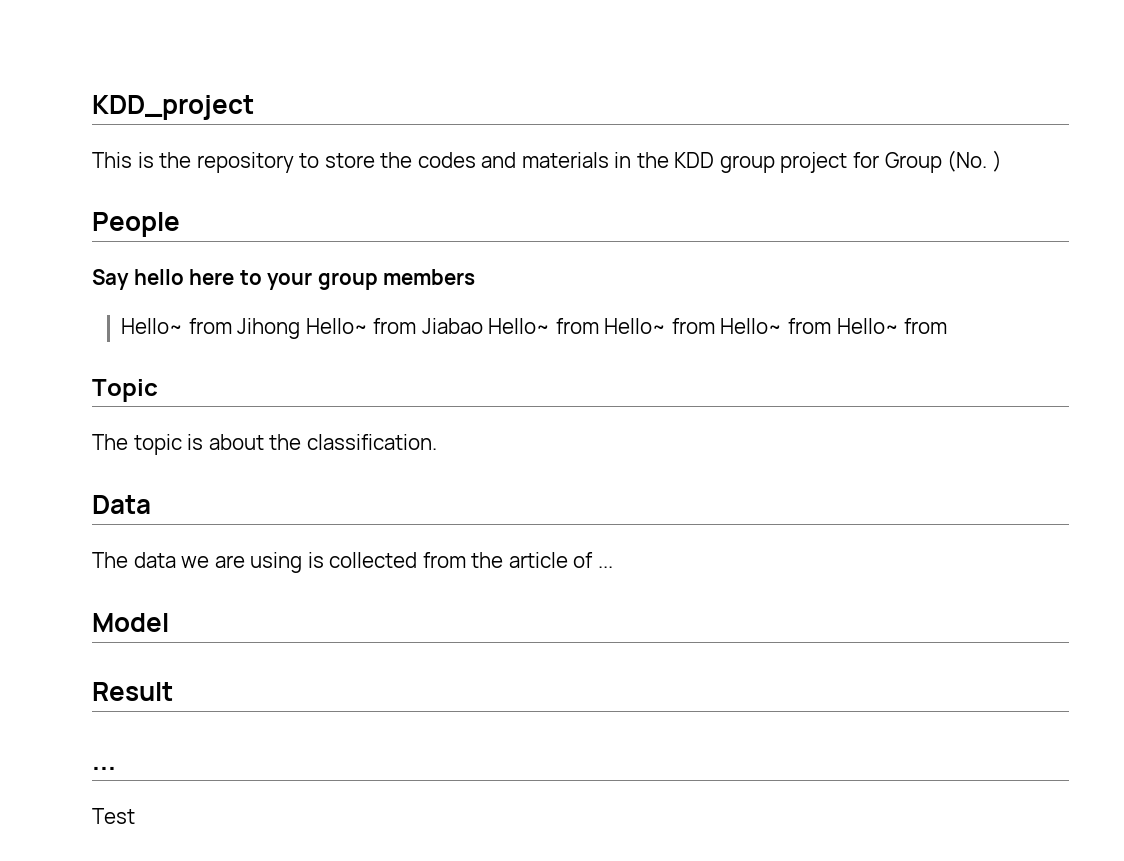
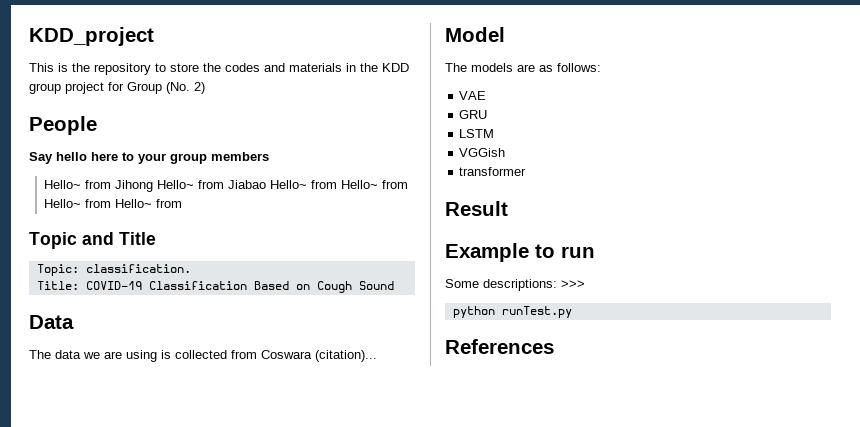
[992,150,1002,172] ) -> [194,82,205,94] 2)
[92,434,437,455] // The topic is about the classification. -> [82,232,156,245] [36,264,191,276] [36,281,394,293] and Title // Topic: classification. // Title: COVID-19 Classification Based on Cough Sound
[471,552,613,568] [92,613,169,632] [92,682,173,701] [92,766,116,770] [92,808,135,824] the article of ... // Model // Result // ... // Test -> [261,350,377,362] [445,27,505,42] [445,63,601,72] [459,91,487,100] [459,110,488,119] [459,129,495,138] [459,148,506,157] [459,167,527,176] [445,201,508,216] [445,243,595,262] [445,279,585,291] [452,306,572,318] [445,339,554,354] Coswara (citation)... // Model // The models are as follows: // VAE // GRU // LSTM // VGGish // transformer // Result // Example to run // Some descriptions: >>> // python runTest.py // References

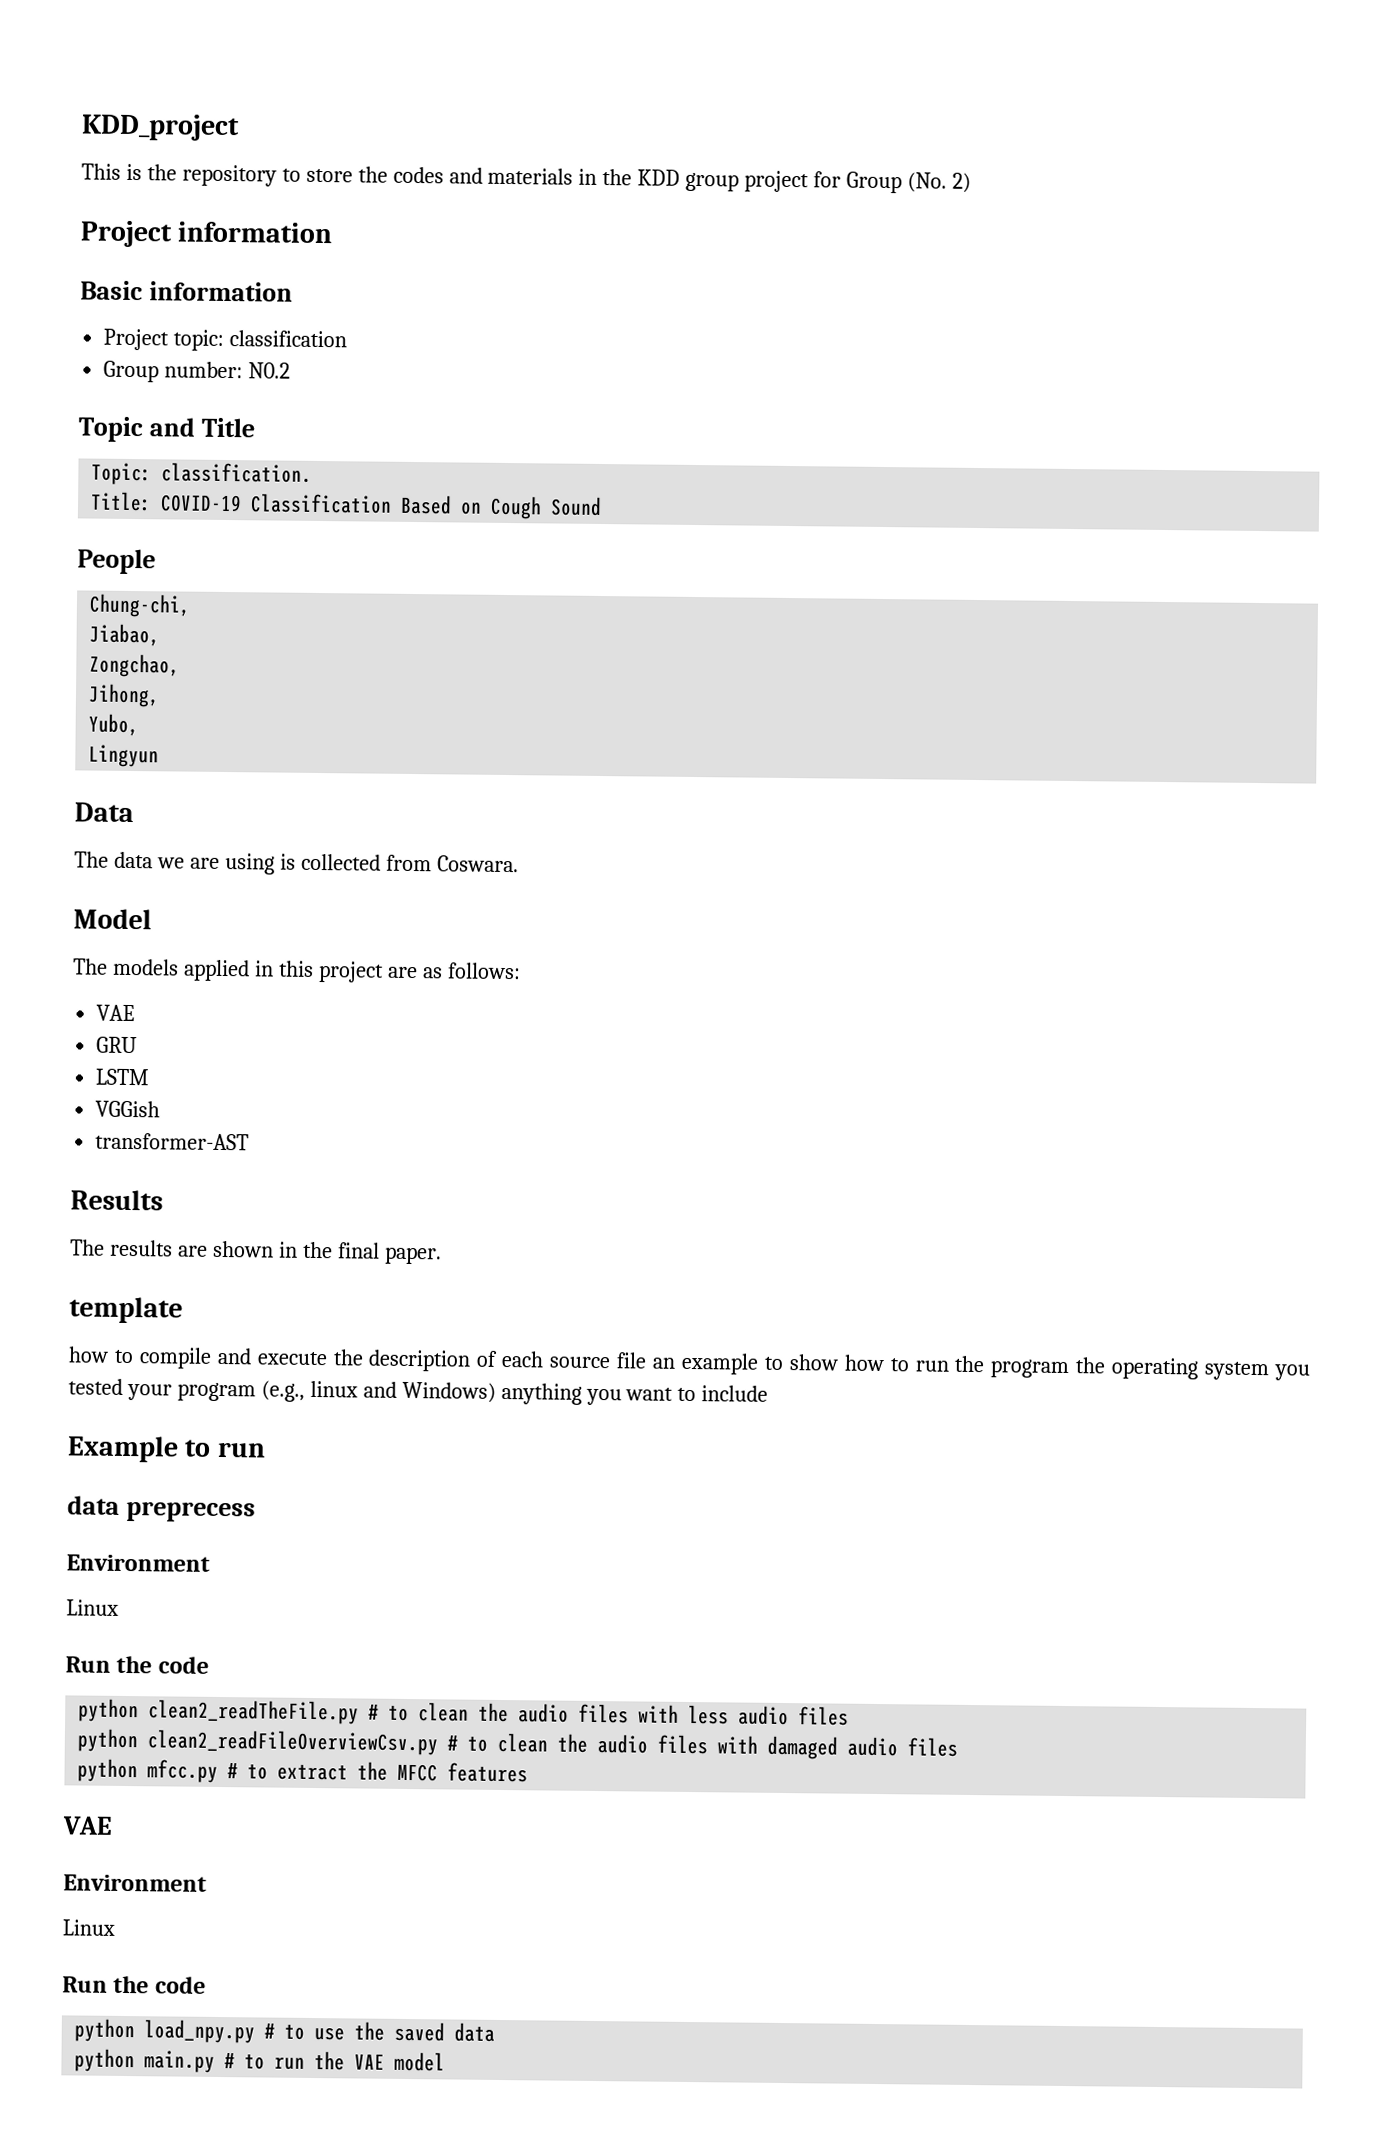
[29,116,97,135] [29,152,269,164] [43,180,408,192] [43,199,182,208] People // Say hello here to your group members // Hello~ from Jihong Hello~ from Jiabao Hello~ from Hello~ from Hello~ from Hello~ from -> [80,220,334,248] [80,280,293,302] [103,328,348,351] [103,360,291,383] Project information // Basic information // Project topic: classification // Group number: N0.2
(394, 285) none -> [77,548,156,575] [89,593,192,618] [89,623,161,647] [89,653,181,678] [88,683,161,708] [88,713,140,737] [88,744,160,768] // People // Chung-chi, // Jiabao, // Zongchao, // Jihong, // Yubo, // Lingyun
[261,350,377,362] Coswara (citation)... -> [436,855,519,873] Coswara.
(513, 67) none -> [182,959,384,983] applied in this project
[459,167,527,176] [445,201,508,216] [445,243,595,262] [445,279,585,291] [452,306,572,318] [445,339,554,354] transformer // Result // Example to run // Some descriptions: >>> // python runTest.py // References -> [95,1132,250,1151] [70,1189,163,1211] [70,1239,442,1265] [69,1296,183,1324] [68,1346,1311,1381] [68,1378,769,1406] [67,1435,266,1463] [67,1495,256,1523] [66,1554,210,1572] [66,1599,119,1616] [65,1655,209,1674] [78,1698,850,1726] [77,1728,959,1760] [77,1758,529,1783] [62,1816,113,1835] [63,1874,207,1892] [62,1919,115,1936] [62,1975,206,1994] [74,2018,496,2044] [74,2048,446,2073] transformer-AST // Results // The results are shown in the final paper. // template // how to compile and execute the description of each source file an example to show how to run the program the operating system you tested your program (e.g., linux and Windows) anything you want to include // Example to run // data preprecess // Environment // Linux // Run the code // python clean2_readTheFile.py # to clean the audio files with less audio files // python clean2_readFileOverviewCsv.py # to clean the audio files with damaged audio files // python mfcc.py # to extract the MFCC features // VAE // Environment // Linux // Run the code // python load_npy.py # to use the saved data // python main.py # to run the VAE model

